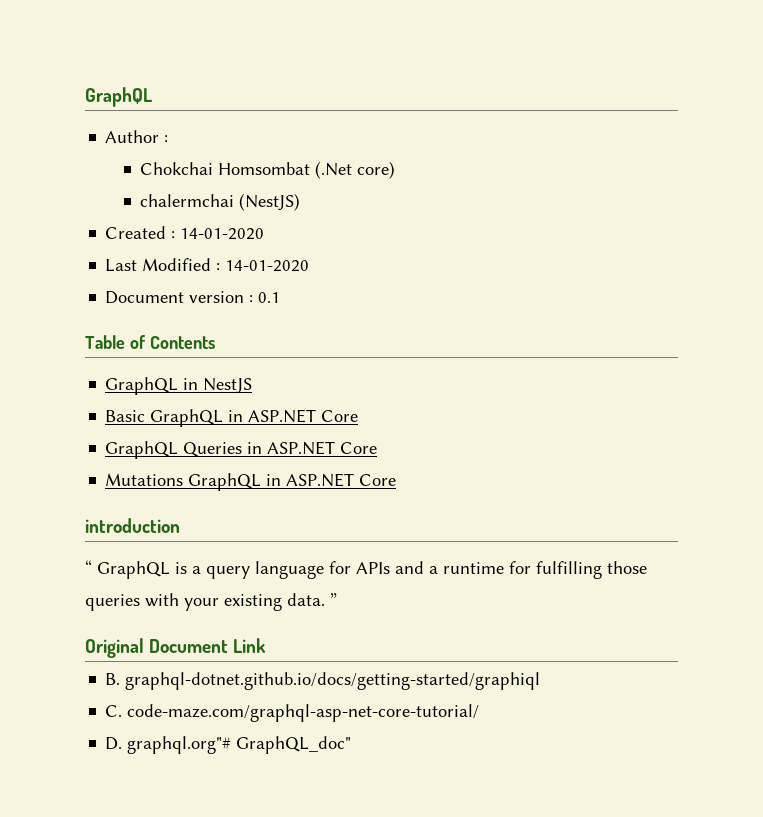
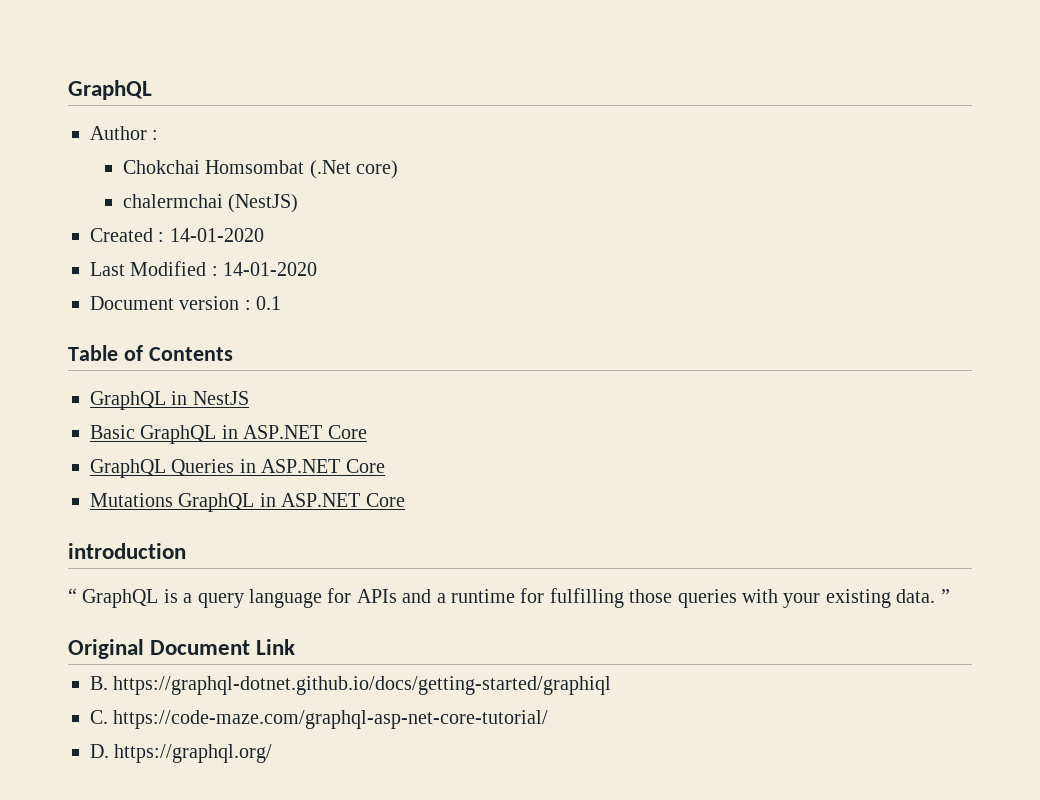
[125,672,541,690] graphql-dotnet.github.io/docs/getting-started/graphiql -> [113,676,612,695] https://graphql-dotnet.github.io/docs/getting-started/graphiql
[127,704,480,722] code-maze.com/graphql-asp-net-core-tutorial/ -> [113,710,549,729] https://code-maze.com/graphql-asp-net-core-tutorial/
[127,736,352,754] graphql.org"# GraphQL_doc" -> [114,744,273,763] https://graphql.org/

